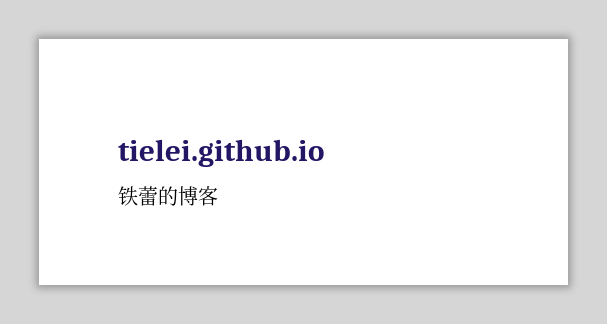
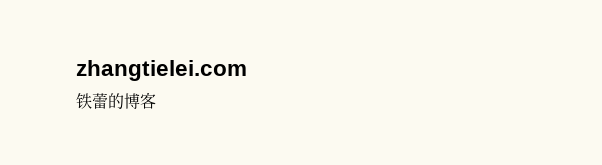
[118,139,324,167] tielei.github.io -> [76,60,247,81] zhangtielei.com

